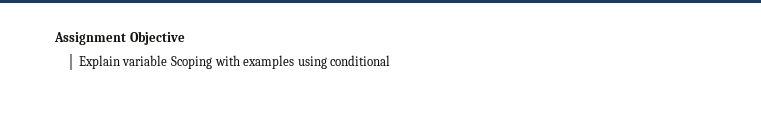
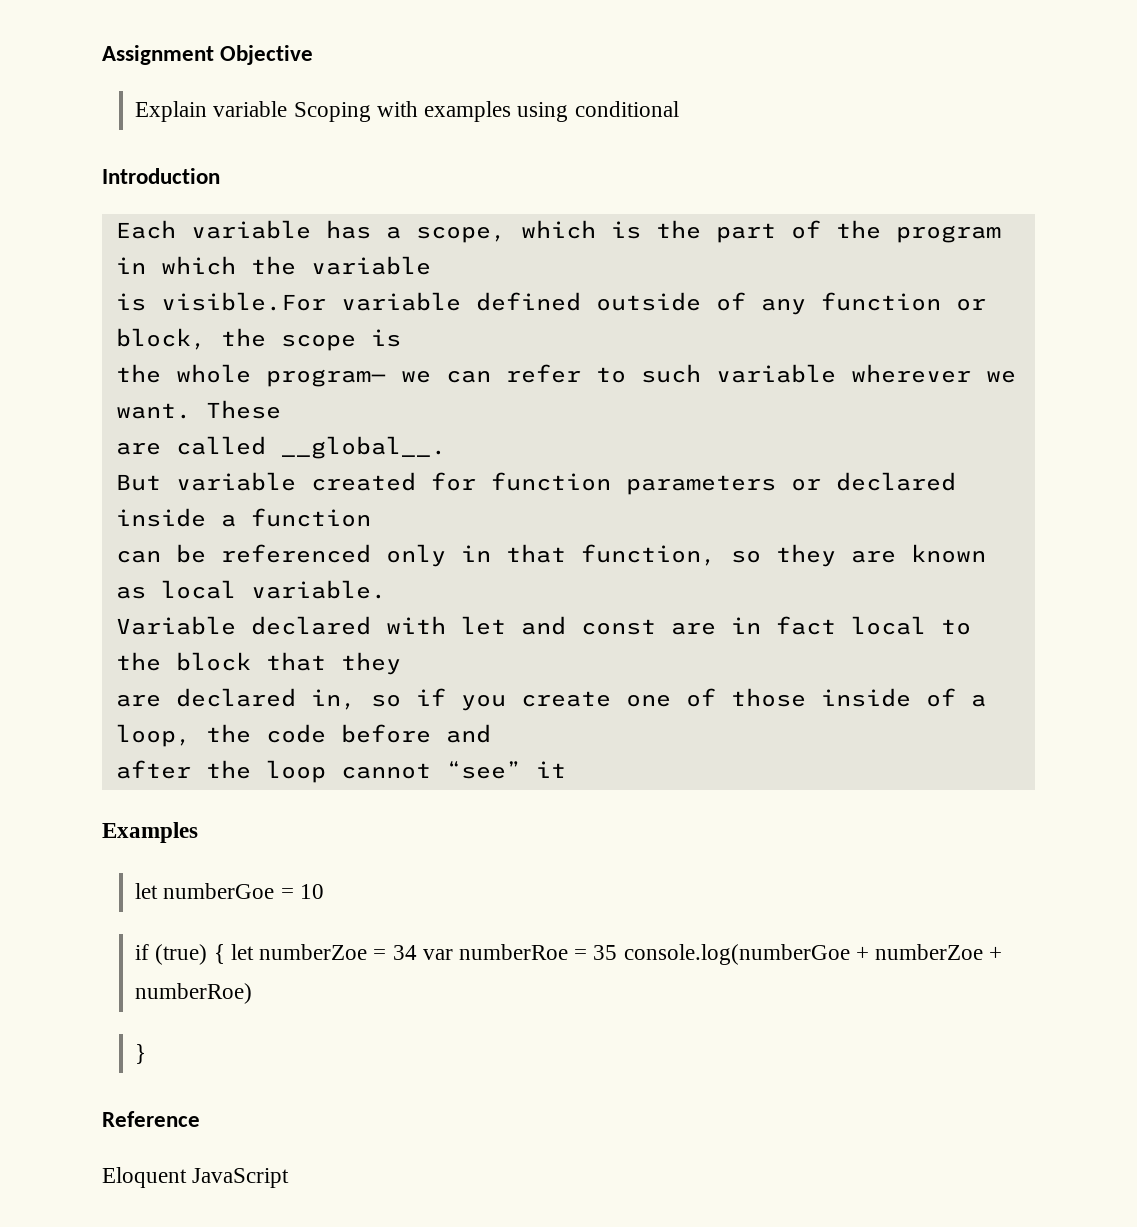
(391, 60) none -> [102,168,220,184] [115,220,1001,243] [115,256,431,275] [115,292,986,315] [115,328,401,351] [115,364,1016,387] [115,400,281,419] [115,436,446,459] [115,472,956,495] [115,508,371,527] [115,544,986,567] [115,580,386,599] [115,616,971,635] [115,652,401,675] [115,688,986,711] [115,724,491,747] [115,760,566,783] [102,822,198,843] [135,883,324,899] [135,944,1003,965] [135,983,253,1004] [135,1044,147,1064] [102,1111,200,1127] [102,1167,290,1188] // Introduction // Each variable has a scope, which is the part of the program in which the variable // is visible.For variable defined outside of any function or block, the scope is // the whole program— we can refer to such variable wherever we want. These // are called __global__. // But variable created for function parameters or declared inside a function // can be referenced only in that function, so they are known as local variable. // Variable declared with let and const are in fact local to the block that they // are declared in, so if you create one of those inside of a loop, the code before and // after the loop cannot “see” it // Examples // let numberGoe = 10 // if (true) { let numberZoe = 34 var numberRoe = 35 console.log(numberGoe + numberZoe + numberRoe) // } // Reference // Eloquent JavaScript

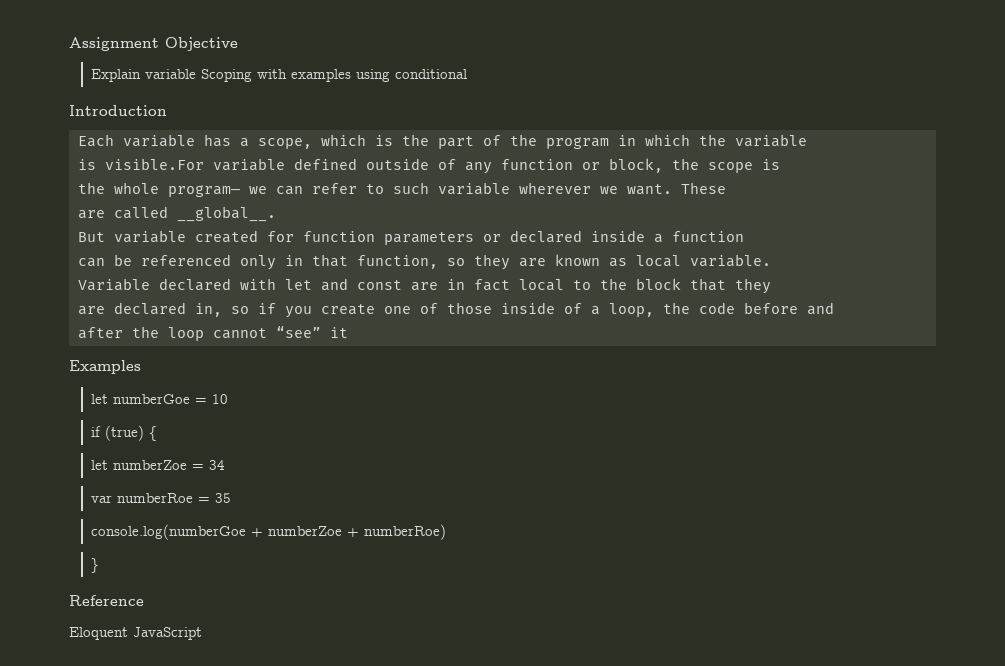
(225, 954) none -> (157, 433) //
(417, 952) none -> (225, 465) //
(618, 952) none -> (231, 498) //

